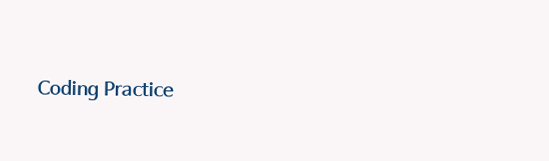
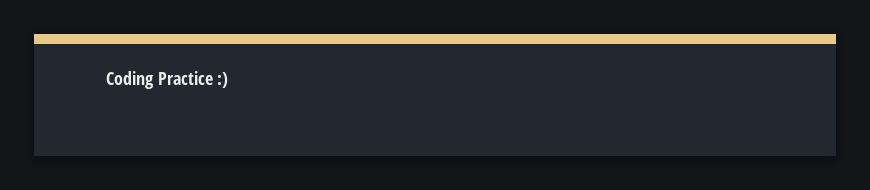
(174, 89) none -> [217,72,229,88] :)

